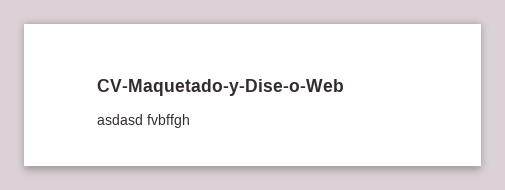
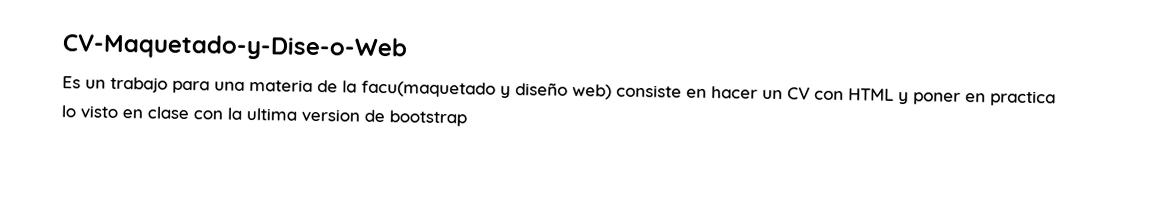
[97,114,190,128] asdasd fvbffgh -> [62,76,1056,107] [61,105,467,127] Es un trabajo para una materia de la facu(maquetado y diseño web) consiste en hacer un CV con HTML y poner en practica lo visto en clase con la ultima version de bootstrap

